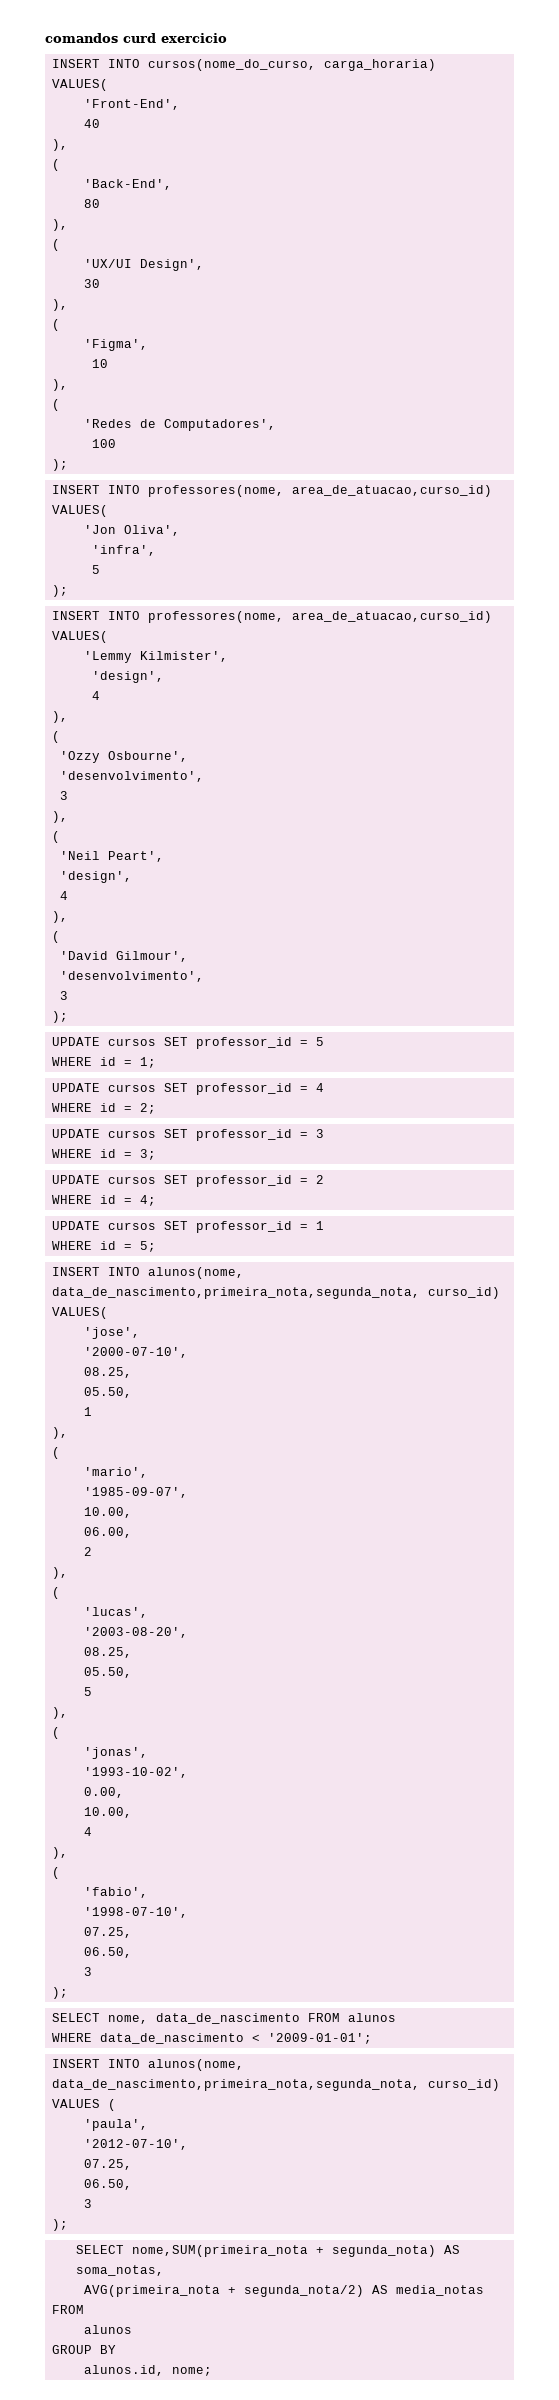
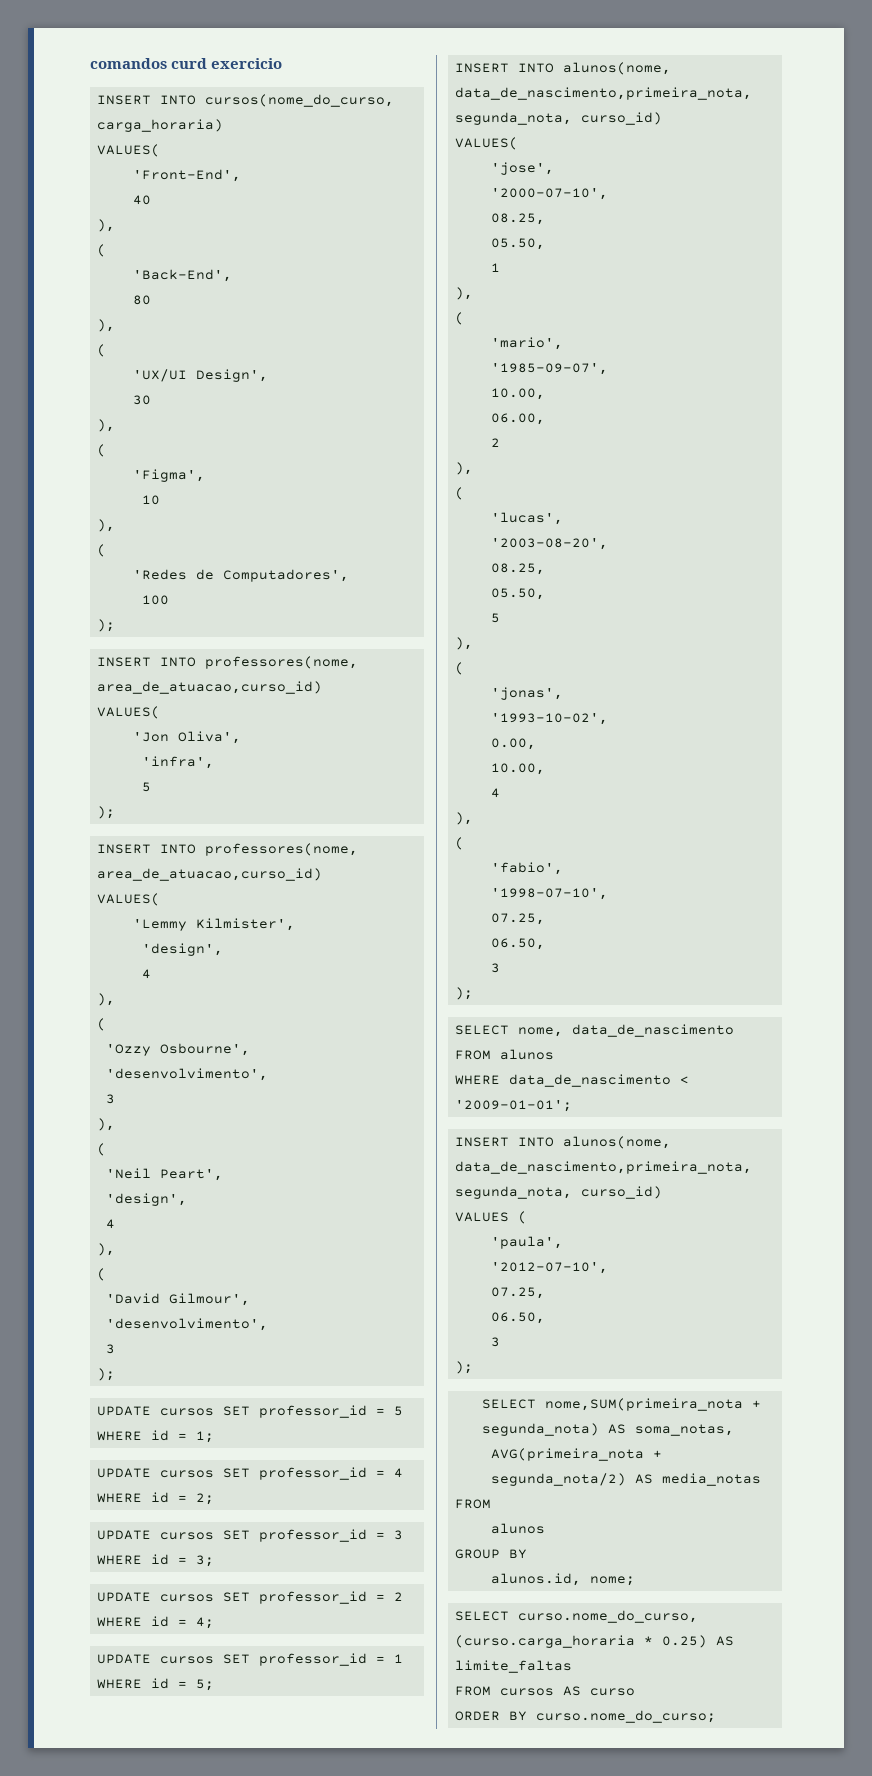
(212, 2371) none -> [455,1610,699,1623] [455,1635,735,1648] [455,1660,573,1673] [455,1686,636,1696] [455,1710,717,1723] // SELECT curso.nome_do_curso, (curso.carga_horaria * 0.25) AS limite_faltas // FROM cursos AS curso // ORDER BY curso.nome_do_curso;

